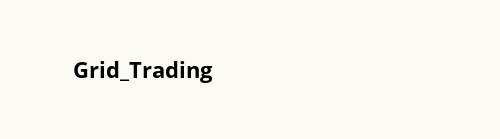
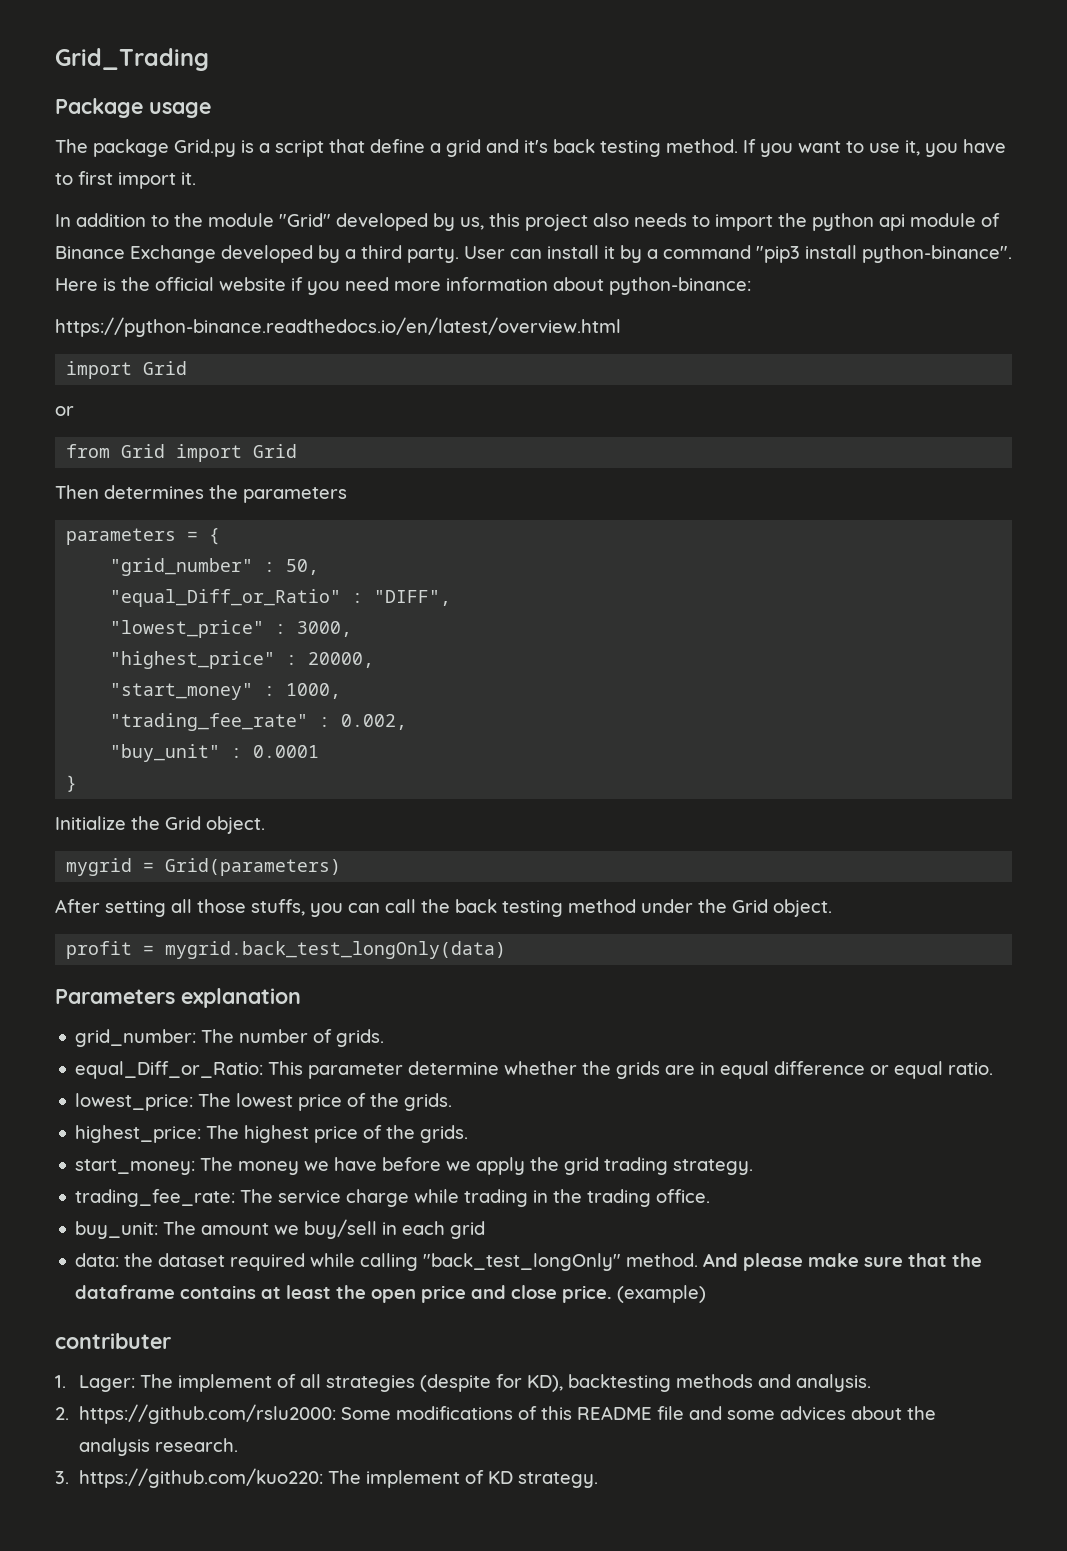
(213, 72) none -> [55,98,211,118] [55,139,1006,157] [55,171,196,189] [55,213,1000,231] [55,245,1012,263] [55,277,751,295] [55,317,621,337] [66,361,188,379] [55,406,74,416] [66,444,298,462] [55,485,347,503] [66,528,221,545] [110,558,320,576] [110,589,452,607] [110,620,353,638] [110,651,375,669] [110,683,342,700] [110,713,408,731] [110,744,320,762] [66,775,78,792] [55,816,265,834] [66,858,342,876] [55,899,832,917] [66,941,507,959] [55,988,301,1008] [75,1029,385,1047] [75,1061,994,1079] [75,1093,453,1111] [75,1125,469,1143] [75,1157,754,1175] [75,1189,711,1207] [75,1219,486,1239] [75,1253,983,1271] [75,1285,707,1303] [55,1333,171,1349] [55,1374,872,1392] [55,1404,937,1424] [79,1438,239,1456] [55,1468,599,1488] // Package usage // The package Grid.py is a script that define a grid and it's back testing method. If you want to use it, you have to first import it. // In addition to the module "Grid" developed by us, this project also needs to import the python api module of Binance Exchange developed by a third party. User can install it by a command "pip3 install python-binance". Here is the official website if you need more information about python-binance: // https://python-binance.readthedocs.io/en/latest/overview.html // import Grid // or // from Grid import Grid // Then determines the parameters // parameters = { // "grid_number" : 50, // "equal_Diff_or_Ratio" : "DIFF", // "lowest_price" : 3000, // "highest_price" : 20000, // "start_money" : 1000, // "trading_fee_rate" : 0.002, // "buy_unit" : 0.0001 // } // Initialize the Grid object. // mygrid = Grid(parameters) // After setting all those stuffs, you can call the back testing method under the Grid object. // profit = mygrid.back_test_longOnly(data) // Parameters explanation // grid_number: The number of grids. // equal_Diff_or_Ratio: This parameter determine whether the grids are in equal difference or equal ratio. // lowest_price: The lowest price of the grids. // highest_price: The highest price of the grids. // start_money: The money we have before we apply the grid trading strategy. // trading_fee_rate: The service charge while trading in the trading office. // buy_unit: The amount we buy/sell in each grid // data: the dataset required while calling "back_test_longOnly" method. And please make sure that the dataframe contains at least the open price and close price. (example) // contributer // 1. Lager: The implement of all strategies (despite for KD), backtesting methods and analysis. // 2. https://github.com/rslu2000: Some modifications of this README file and some advices about the analysis research. // 3. https://github.com/kuo220: The implement of KD strategy.

